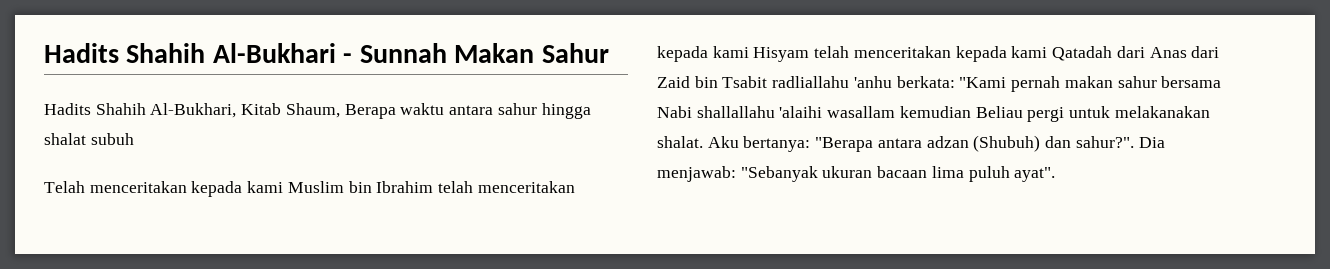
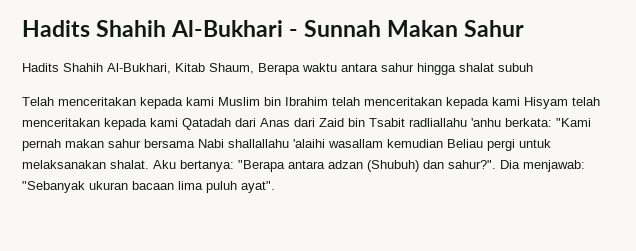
[1114,106,1210,118] melakanakan -> [22,160,106,169] melaksanakan

